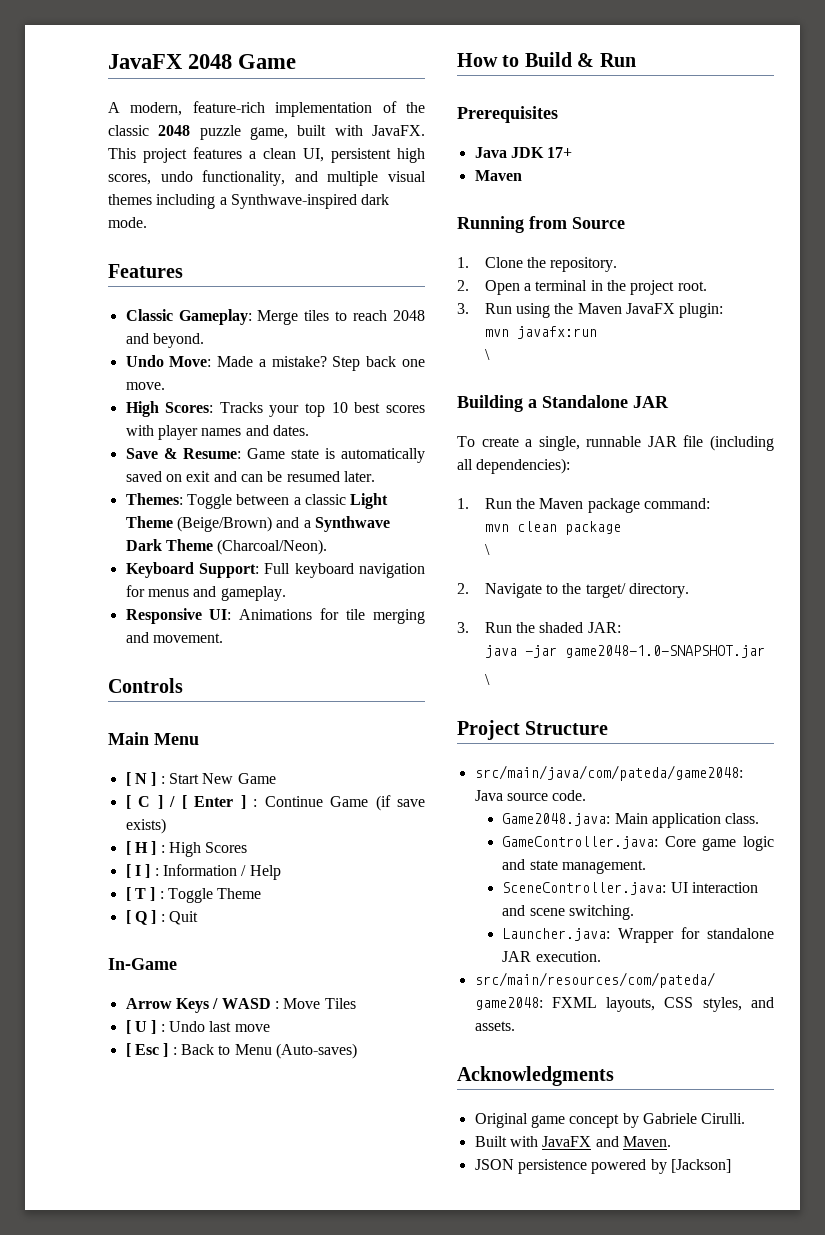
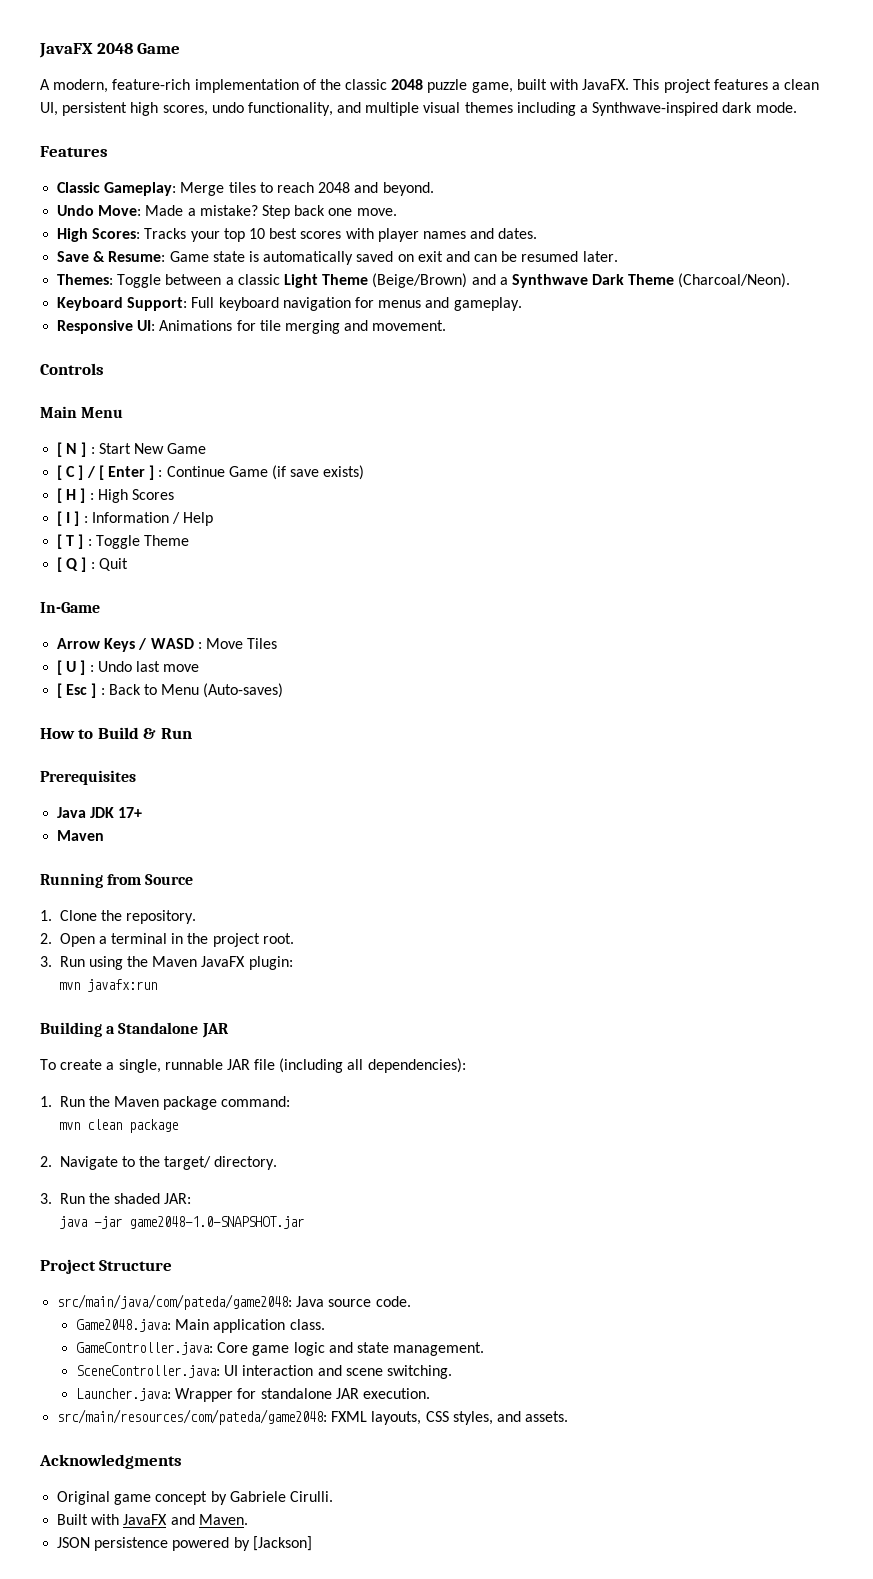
[484,349,490,360] // \ -> (157, 985) none
[484,544,490,555] // \ -> (178, 1126) none
[484,674,490,685] // \ -> (304, 1222) none

